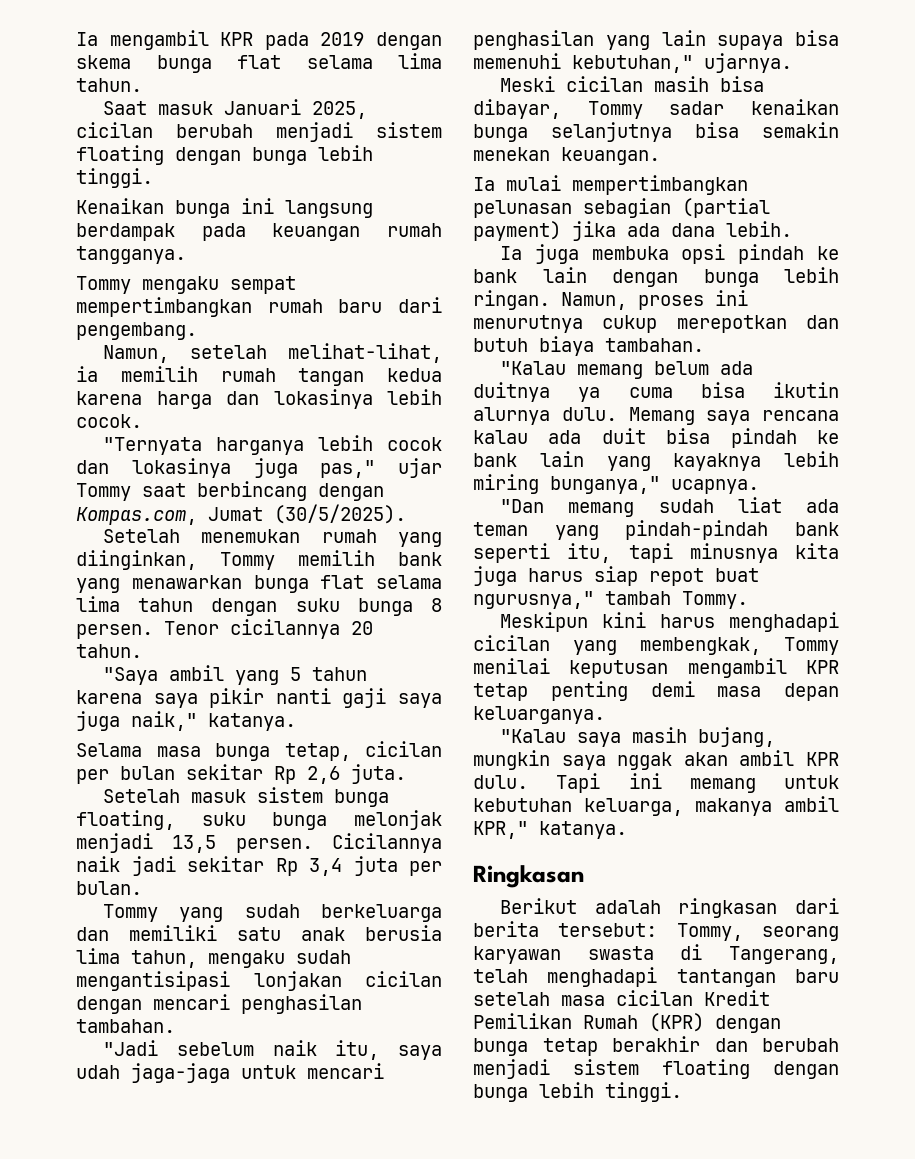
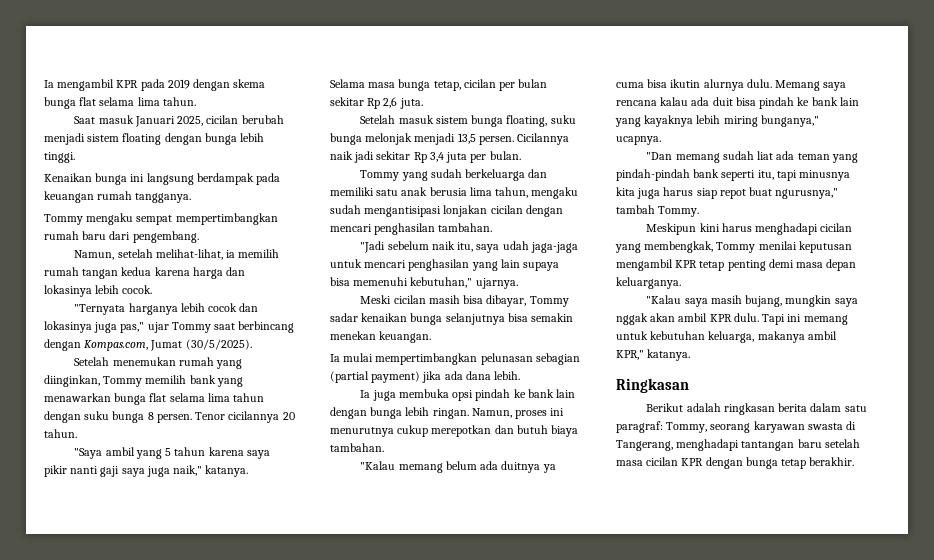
[795,898,839,914] [473,921,658,937] dari berita tersebut: -> [778,403,867,412] [616,421,663,433] berita dalam satu paragraf:
[473,969,528,983] telah -> (673, 445) none
[704,990,770,1006] [473,1013,781,1033] [473,1036,839,1056] [473,1059,839,1079] [473,1082,682,1102] Kredit Pemilikan Rumah (KPR) dengan bunga tetap berakhir dan berubah menjadi sistem floating dengan bunga lebih tinggi. -> [681,457,855,469] KPR dengan bunga tetap berakhir.

